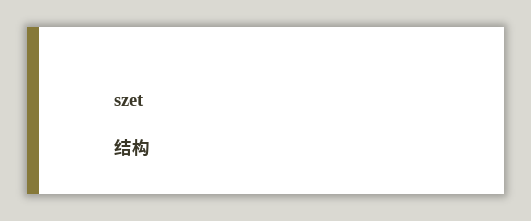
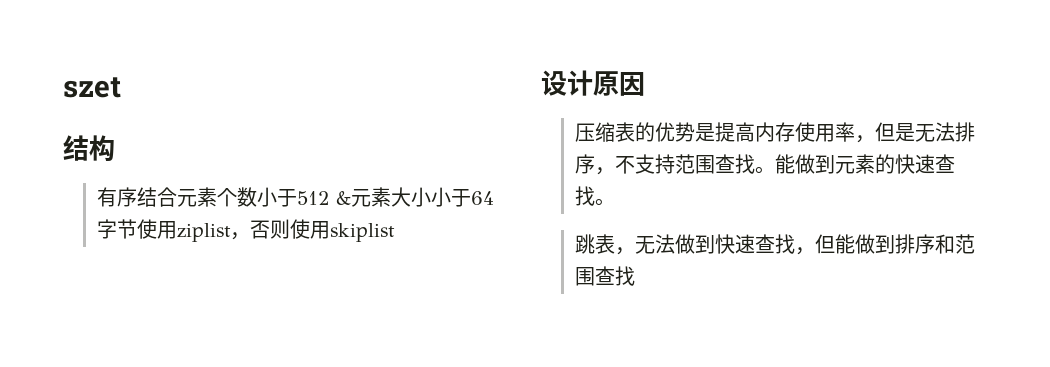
(150, 148) none -> [96,187,494,207] [96,219,395,242] [541,70,645,96] [574,122,975,143] [574,154,955,175] [574,186,615,206] [574,234,975,255] [574,266,635,286] // 有序结合元素个数小于512 &元素大小小于64字节使用ziplist，否则使用skiplist // 设计原因 // 压缩表的优势是提高内存使用率，但是无法排序，不支持范围查找。能做到元素的快速查找。 // 跳表，无法做到快速查找，但能做到排序和范围查找

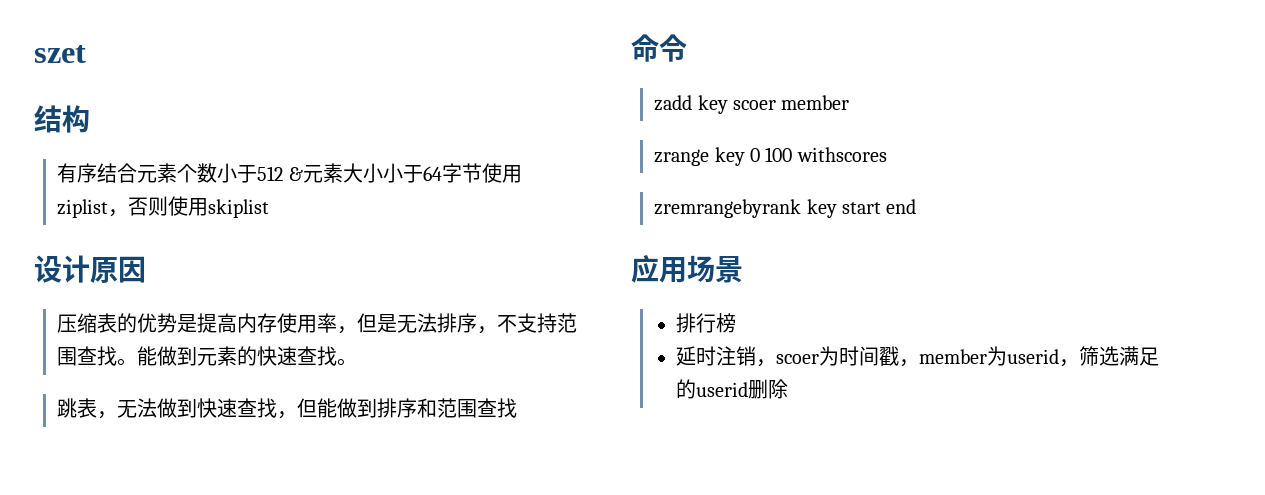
(635, 276) none -> [631,34,687,62] [654,95,850,114] [654,147,887,166] [654,199,917,218] [631,255,743,283] [676,313,737,333] [676,346,1160,367] [676,379,789,399] // 命令 // zadd key scoer member // zrange key 0 100 withscores // zremrangebyrank key start end // 应用场景 // 排行榜 // 延时注销，scoer为时间戳，member为userid，筛选满足的userid删除

